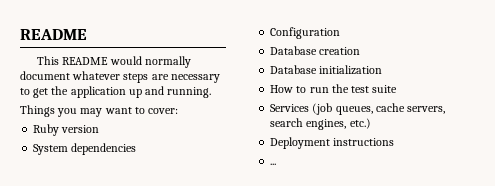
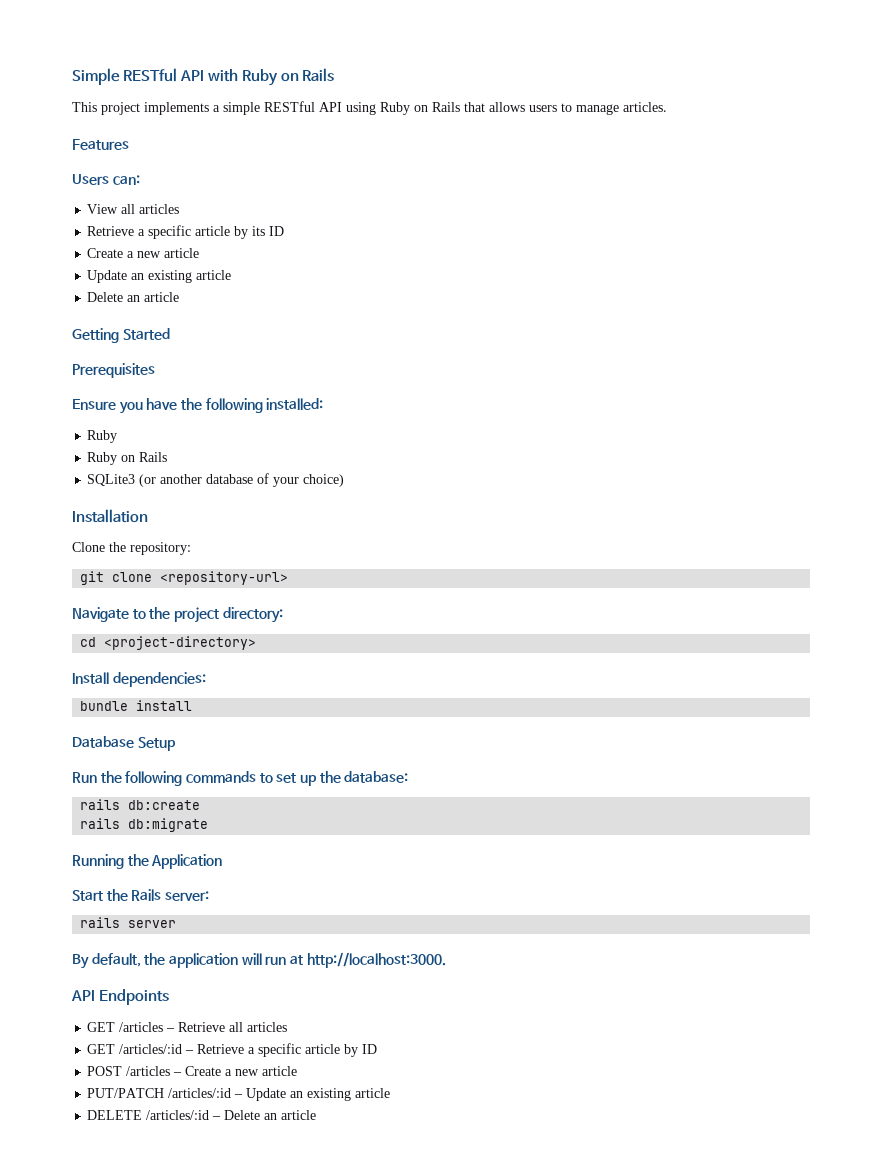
[20,29,87,40] [37,56,191,68] [20,71,220,83] [20,86,212,98] [20,105,179,117] [33,124,100,136] [33,143,137,155] [270,27,341,39] [270,46,361,55] [270,65,383,75] [270,84,398,93] [270,103,446,115] [270,118,371,130] [270,137,395,149] [270,163,277,165] README // This README would normally document whatever steps are necessary to get the application up and running. // Things you may want to cover: // Ruby version // System dependencies // Configuration // Database creation // Database initialization // How to run the test suite // Services (job queues, cache servers, search engines, etc.) // Deployment instructions // ... -> [72,68,335,86] [72,101,667,115] [72,139,129,150] [72,174,140,185] [87,204,180,214] [87,225,285,239] [87,248,200,258] [87,270,232,283] [87,292,180,302] [72,328,170,343] [72,363,155,378] [72,398,324,414] [87,430,118,443] [87,452,168,465] [87,473,345,487] [72,509,148,523] [72,542,191,555] [80,571,289,585] [72,607,283,623] [80,636,257,650] [72,672,206,687] [80,700,193,711] [72,736,176,751] [72,771,409,786] [80,799,201,810] [80,818,209,832] [72,854,223,869] [72,889,209,901] [80,917,177,928] [72,952,446,969] [71,989,169,1005] [87,1022,288,1032] [87,1043,378,1057] [87,1066,298,1076] [87,1088,391,1101] [87,1110,317,1120] Simple RESTful API with Ruby on Rails // This project implements a simple RESTful API using Ruby on Rails that allows users to manage articles. // Features // Users can: // View all articles // Retrieve a specific article by its ID // Create a new article // Update an existing article // Delete an article // Getting Started // Prerequisites // Ensure you have the following installed: // Ruby // Ruby on Rails // SQLite3 (or another database of your choice) // Installation // Clone the repository: // git clone <repository-url> // Navigate to the project directory: // cd <project-directory> // Install dependencies: // bundle install // Database Setup // Run the following commands to set up the database: // rails db:create // rails db:migrate // Running the Application // Start the Rails server: // rails server // By default, the application will run at http://localhost:3000. // API Endpoints // GET /articles – Retrieve all articles // GET /articles/:id – Retrieve a specific article by ID // POST /articles – Create a new article // PUT/PATCH /articles/:id – Update an existing article // DELETE /articles/:id – Delete an article

